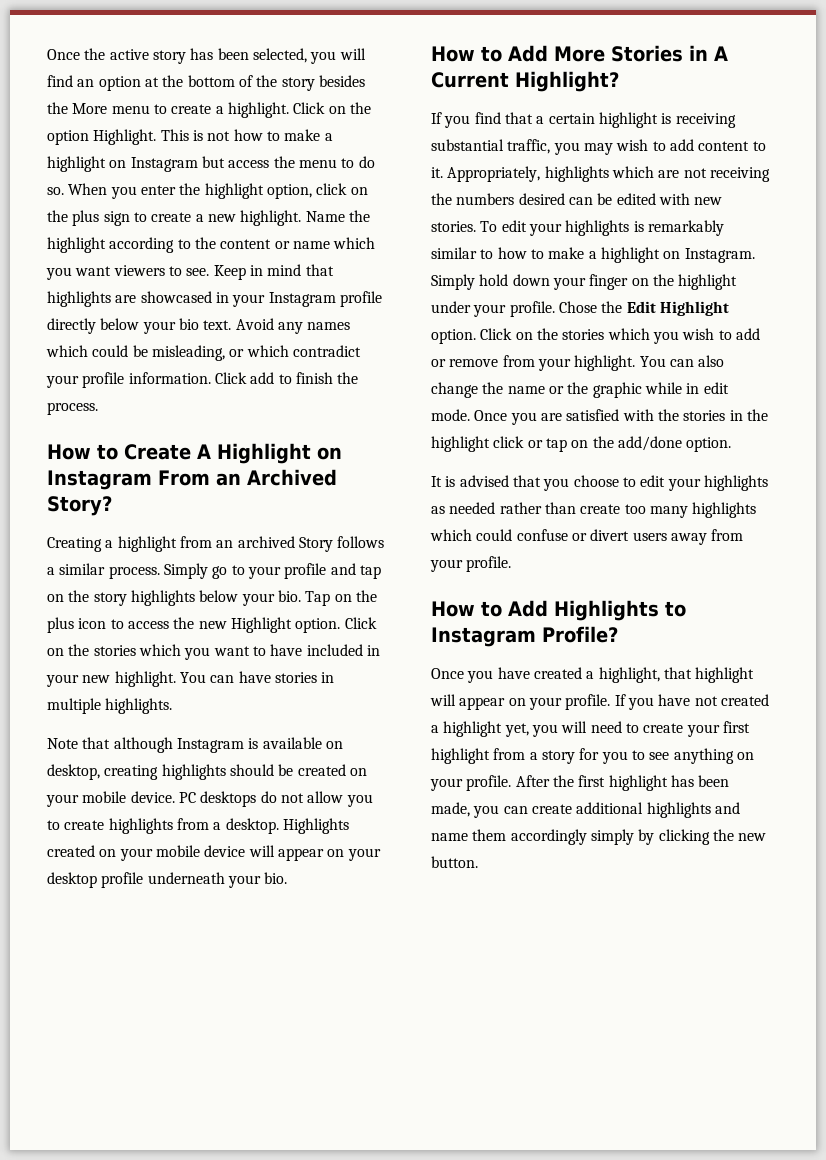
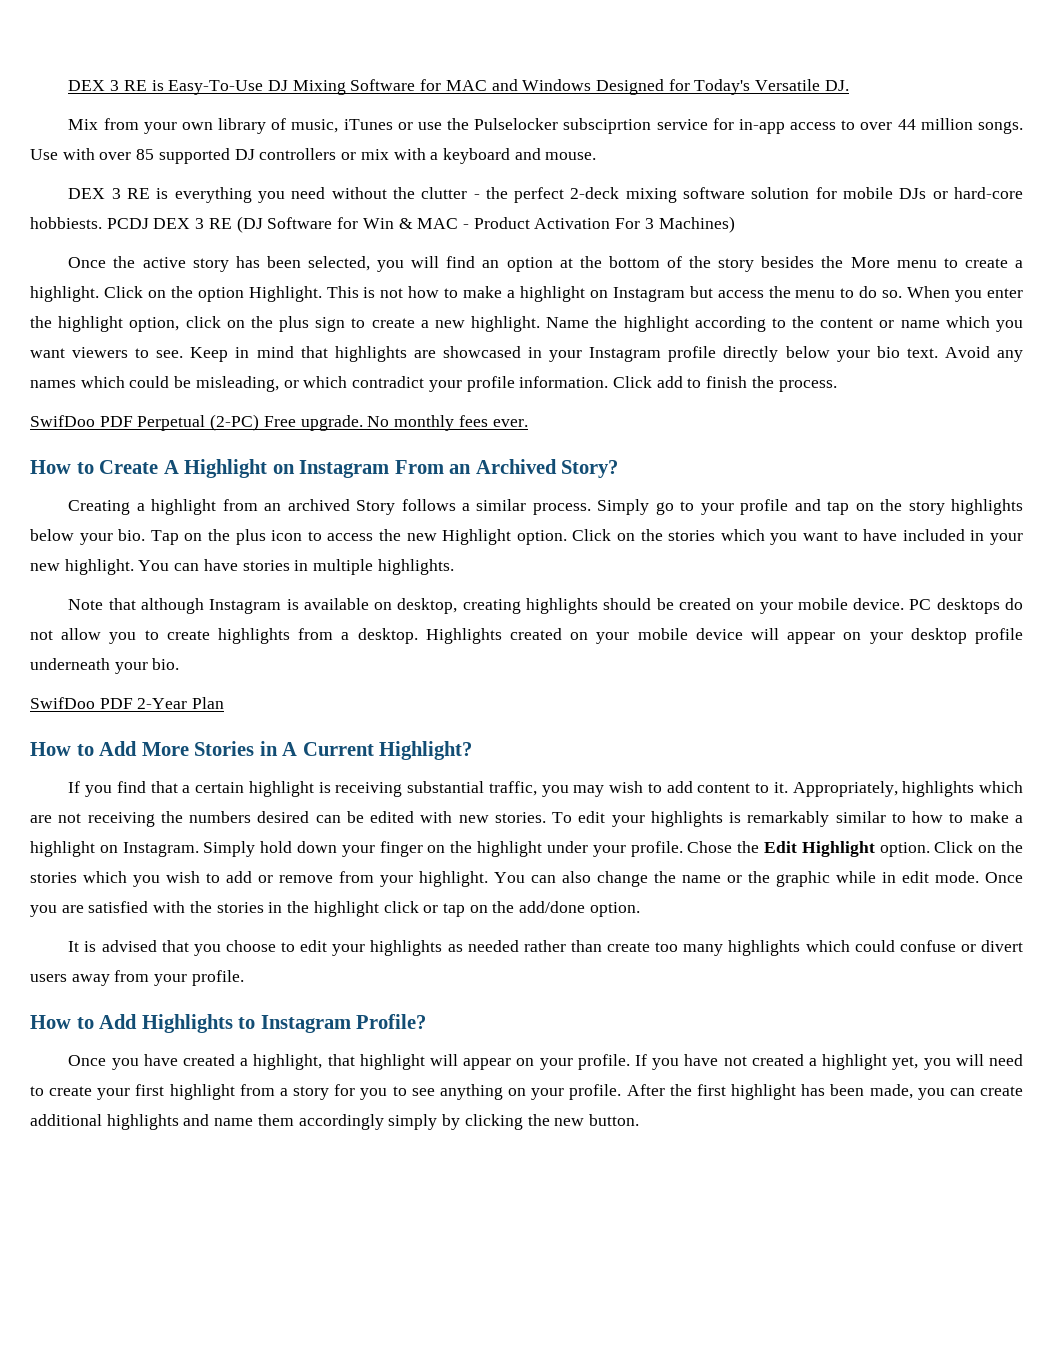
(47, 54) none -> [68,79,849,95] [68,118,1023,134] [30,148,597,164] [68,187,1024,203] [30,216,735,233] DEX 3 RE is Easy-To-Use DJ Mixing Software for MAC and Windows Designed for Today's Versatile DJ. // Mix from your own library of music, iTunes or use the Pulselocker subsciprtion service for in-app access to over 44 million songs. Use with over 85 supported DJ controllers or mix with a keyboard and mouse. // DEX 3 RE is everything you need without the clutter - the perfect 2-deck mixing software solution for mobile DJs or hard-core hobbiests. PCDJ DEX 3 RE (DJ Software for Win & MAC - Product Activation For 3 Machines) //
(98, 408) none -> [30,414,528,431] // SwifDoo PDF Perpetual (2-PC) Free upgrade. No monthly fees ever.
(288, 878) none -> [30,697,225,709] // SwifDoo PDF 2-Year Plan

